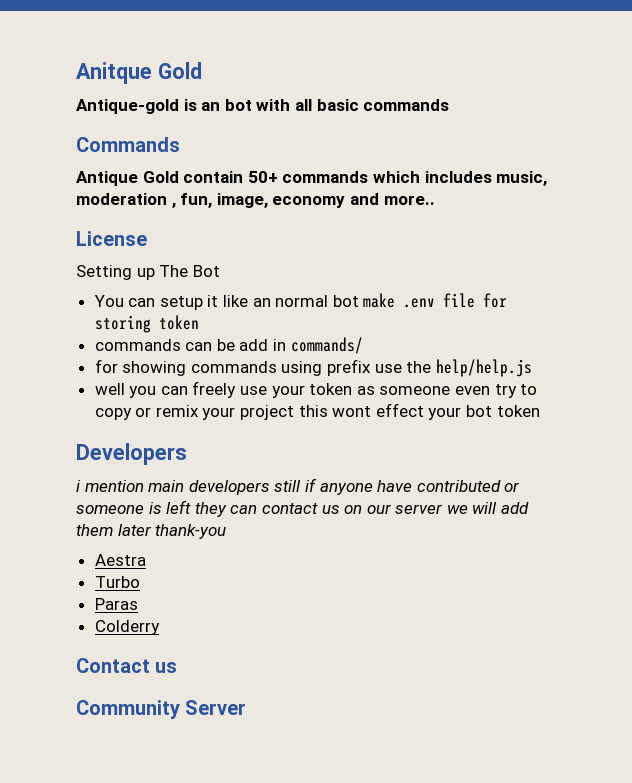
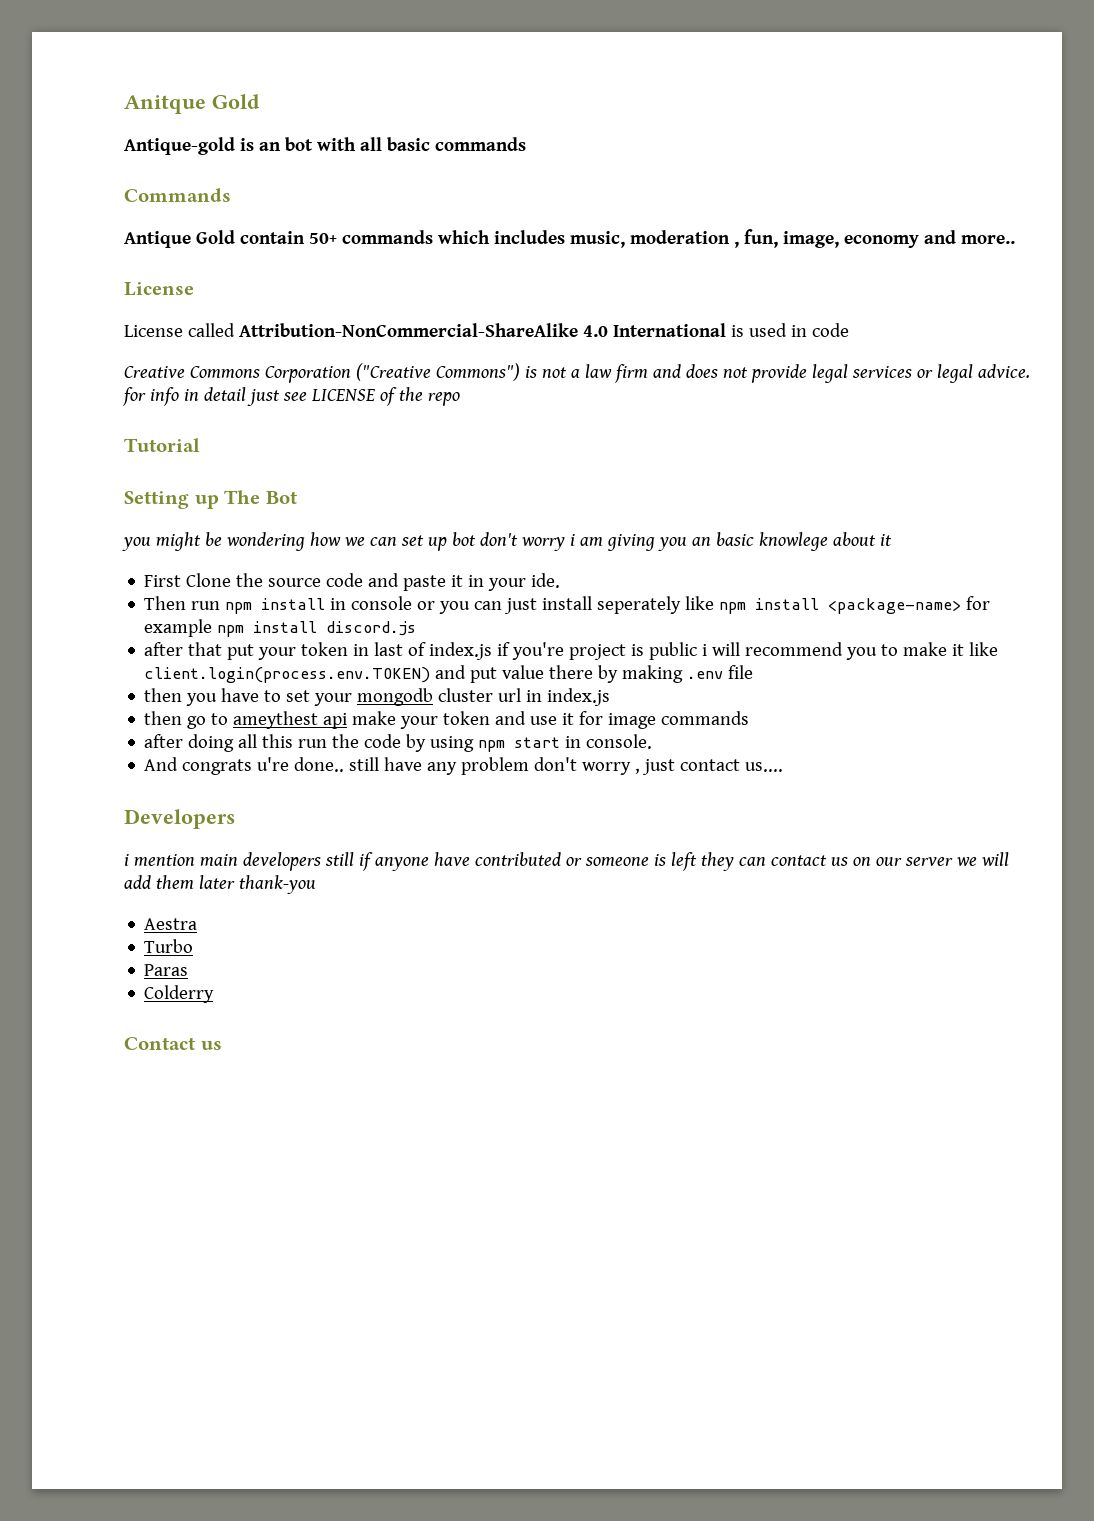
[76,265,220,280] [93,293,508,310] [94,315,199,333] [94,337,363,354] [94,359,532,377] [94,381,538,398] [94,403,540,420] Setting up The Bot // You can setup it like an normal bot make .env file for storing token // commands can be add in commands/ // for showing commands using prefix use the help/help.js // well you can freely use your token as someone even try to copy or remix your project this wont effect your bot token -> [124,323,849,337] [124,363,1030,383] [123,387,460,406] [124,438,200,452] [124,490,297,509] [122,532,892,551] [144,573,561,591] [144,596,991,614] [144,619,417,637] [144,642,999,660] [144,665,754,683] [144,688,611,706] [144,711,750,729] [144,734,653,752] [144,757,784,775] License called Attribution-NonCommercial-ShareAlike 4.0 International is used in code // Creative Commons Corporation ("Creative Commons") is not a law firm and does not provide legal services or legal advice. for info in detail just see LICENSE of the repo // Tutorial // Setting up The Bot // you might be wondering how we can set up bot don't worry i am giving you an basic knowlege about it // First Clone the source code and paste it in your ide. // Then run npm install in console or you can just install seperately like npm install <package-name> for example npm install discord.js // after that put your token in last of index.js if you're project is public i will recommend you to make it like client.login(process.env.TOKEN) and put value there by making .env file // then you have to set your mongodb cluster url in index.js // then go to ameythest api make your token and use it for image commands // after doing all this run the code by using npm start in console. // And congrats u're done.. still have any problem don't worry , just contact us....
[76,700,247,719] // Community Server -> (222, 1045) none

